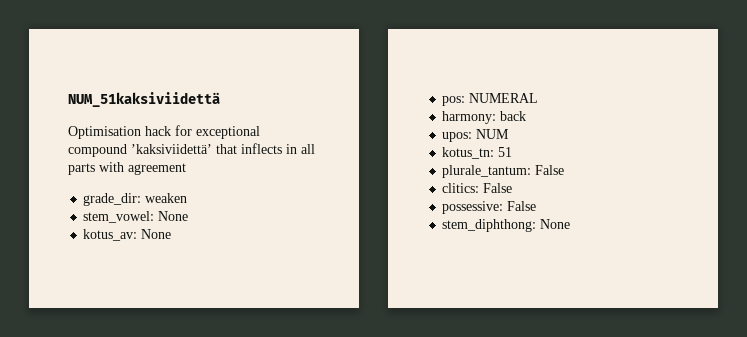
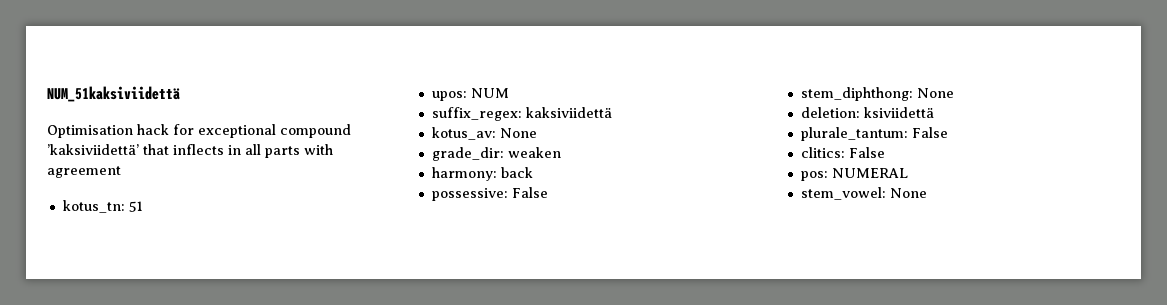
[83,193,188,206] [83,211,189,223] grade_dir: weaken // stem_vowel: None -> [62,200,143,213] [431,88,509,101] [431,107,612,121] kotus_tn: 51 // upos: NUM // suffix_regex: kaksiviidettä
[442,93,539,106] pos: NUMERAL -> [431,147,561,161] grade_dir: weaken
[442,129,510,142] [442,147,513,159] upos: NUM // kotus_tn: 51 -> [431,187,548,201] [800,87,954,101] [800,107,934,118] possessive: False // stem_diphthong: None // deletion: ksiviidettä
[442,201,537,214] [442,219,537,232] possessive: False // stem_diphthong: -> [800,168,908,181] [800,187,886,200] pos: NUMERAL // stem_vowel:

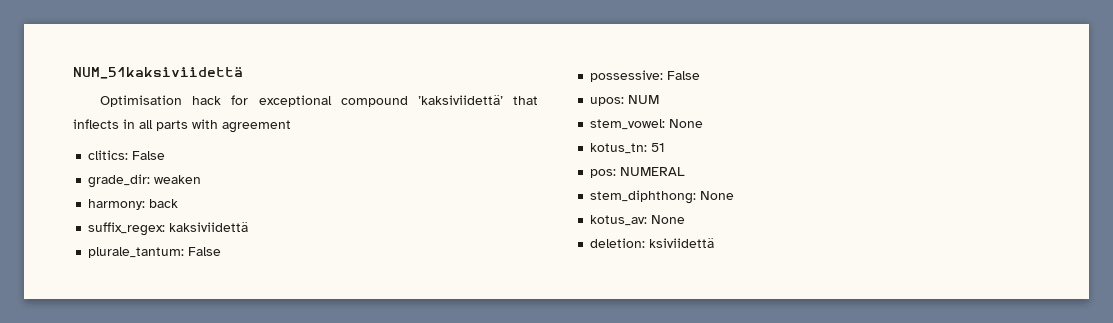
[62,200,143,213] [431,88,509,101] [431,107,612,121] [431,127,537,140] [431,147,561,161] [431,167,533,181] [431,187,548,201] kotus_tn: 51 // upos: NUM // suffix_regex: kaksiviidettä // kotus_av: None // grade_dir: weaken // harmony: back // possessive: False -> [88,150,166,160] [88,174,202,188] [88,199,179,210] [88,222,249,236] [88,247,222,258] [590,70,701,82] [590,95,660,106] [590,119,704,130] [590,143,666,154] [590,167,686,178] clitics: False // grade_dir: weaken // harmony: back // suffix_regex: kaksiviidettä // plurale_tantum: False // possessive: False // upos: NUM // stem_vowel: None // kotus_tn: 51 // pos: NUMERAL
(954, 93) none -> [590,215,686,226] // kotus_av: None
[800,127,948,141] [800,147,885,158] [800,168,908,181] [800,187,927,200] // plurale_tantum: False // clitics: False // pos: NUMERAL // stem_vowel: None -> (715, 243) none

